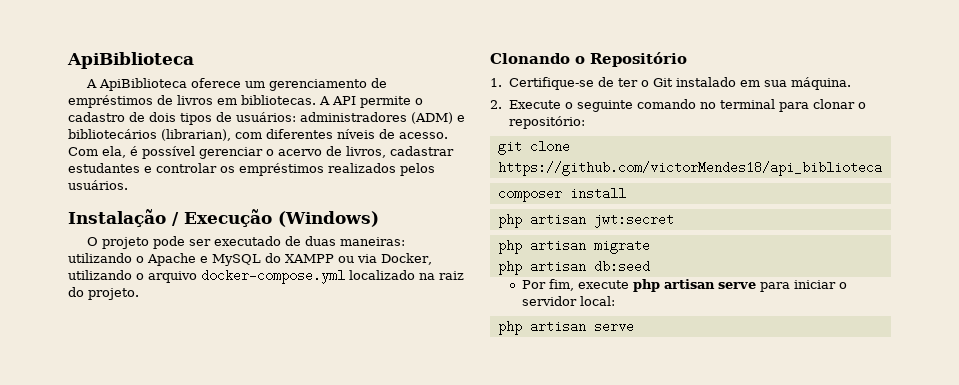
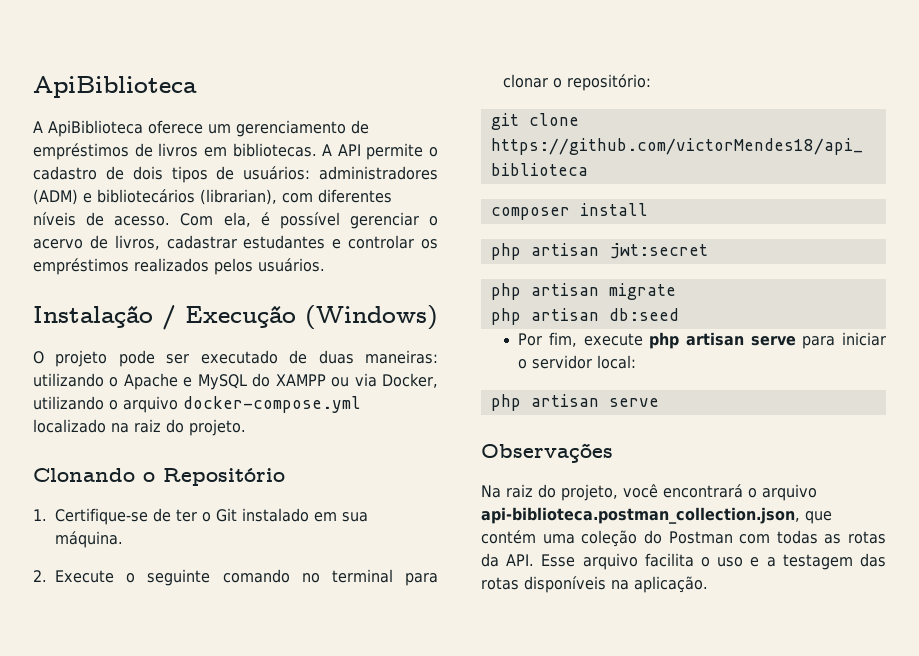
(634, 326) none -> [481,443,613,463] [481,484,817,501] [481,507,832,524] [481,530,886,547] [481,553,886,570] [481,576,708,593] // Observações // Na raiz do projeto, você encontrará o arquivo api-biblioteca.postman_collection.json, que contém uma coleção do Postman com todas as rotas da API. Esse arquivo facilita o uso e a testagem das rotas disponíveis na aplicação.

